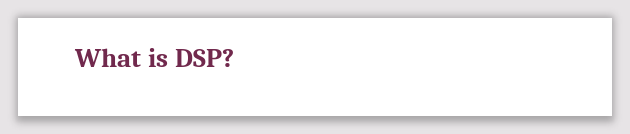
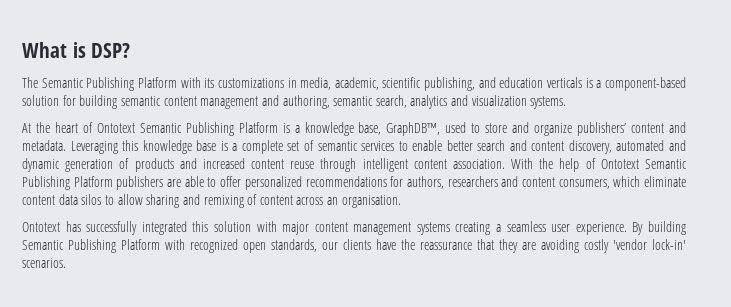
(235, 58) none -> [22,77,686,91] [22,95,567,109] [22,122,686,136] [22,140,686,154] [22,158,687,172] [22,176,686,190] [22,194,401,208] [22,221,686,235] [22,239,686,253] [22,258,66,268] // The Semantic Publishing Platform with its customizations in media, academic, scientific publishing, and education verticals is a component-based solution for building semantic content management and authoring, semantic search, analytics and visualization systems. // At the heart of Ontotext Semantic Publishing Platform is a knowledge base, GraphDB™, used to store and organize publishers’ content and metadata. Leveraging this knowledge base is a complete set of semantic services to enable better search and content discovery, automated and dynamic generation of products and increased content reuse through intelligent content association. With the help of Ontotext Semantic Publishing Platform publishers are able to offer personalized recommendations for authors, researchers and content consumers, which eliminate content data silos to allow sharing and remixing of content across an organisation. // Ontotext has successfully integrated this solution with major content management systems creating a seamless user experience. By building Semantic Publishing Platform with recognized open standards, our clients have the reassurance that they are avoiding costly 'vendor lock-in' scenarios.

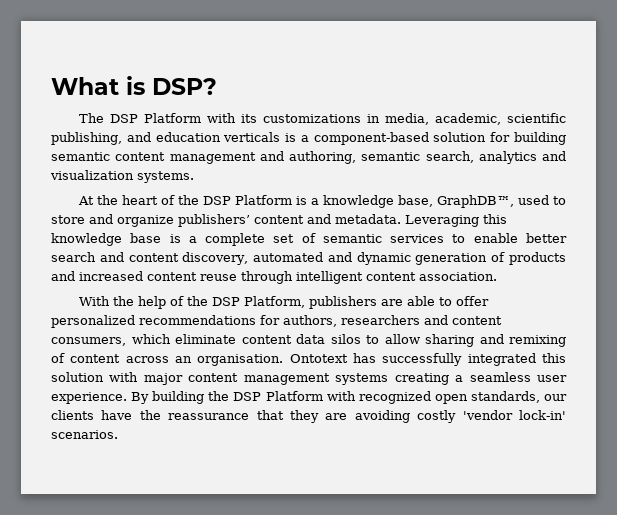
[41,77,135,91] Semantic Publishing -> [109,114,138,123] DSP
[96,122,234,136] Ontotext Semantic Publishing -> [177,195,231,205] the DSP
(505, 164) none -> (497, 276) //
[600,159,687,169] [22,176,113,190] Ontotext Semantic Publishing Platform -> [186,296,305,308] the DSP Platform,
(401, 201) // -> (284, 360) none
[22,239,116,253] Semantic Publishing -> [208,391,262,401] the DSP

